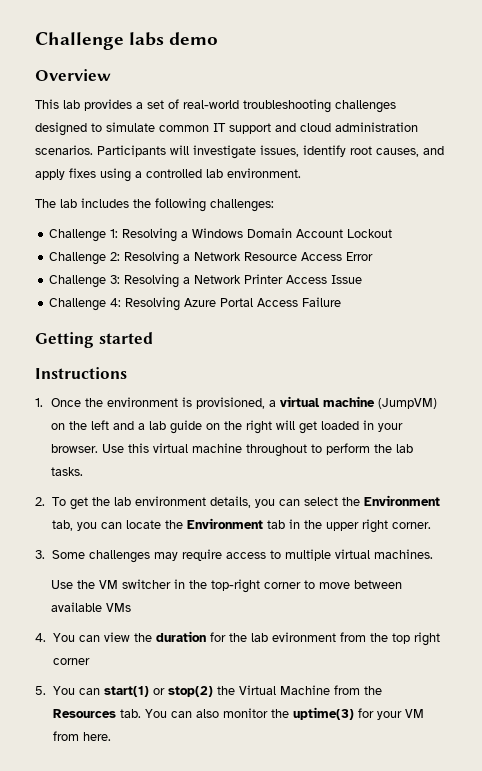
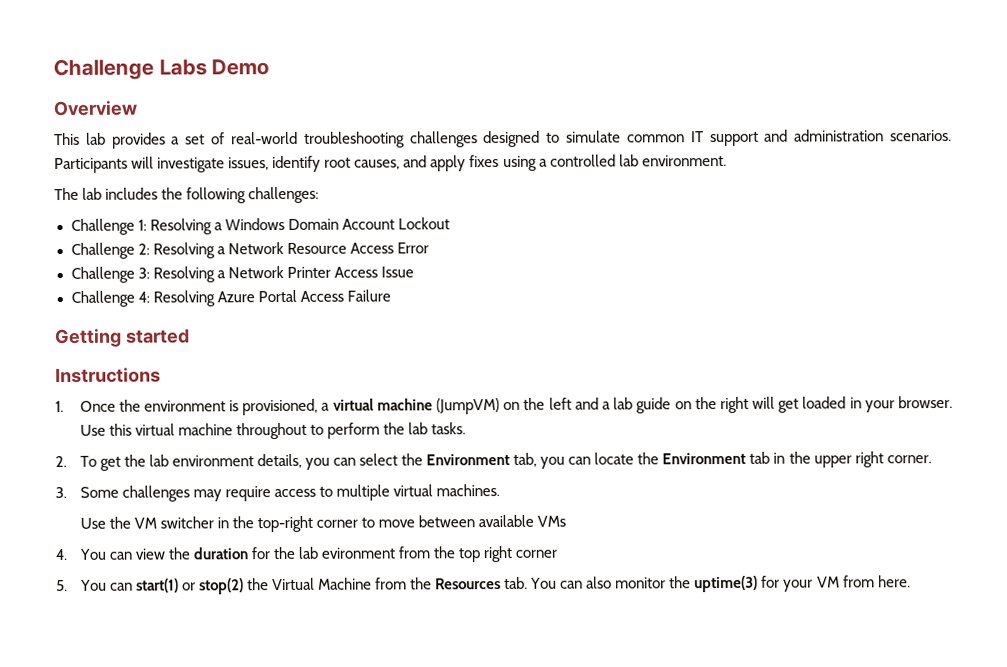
[35,32,219,50] Challenge labs demo -> [53,58,270,81] Challenge Labs Demo
[300,123,331,132] cloud -> (789, 135) none

